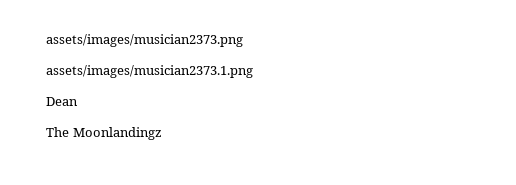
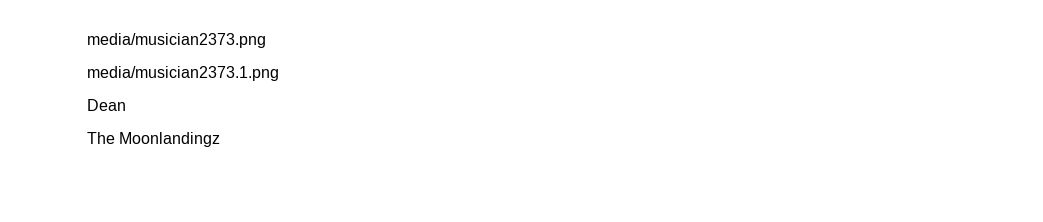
[46,34,243,47] [46,65,253,78] assets/images/musician2373.png // assets/images/musician2373.1.png -> [87,33,266,48] [87,66,279,81] media/musician2373.png // media/musician2373.1.png

